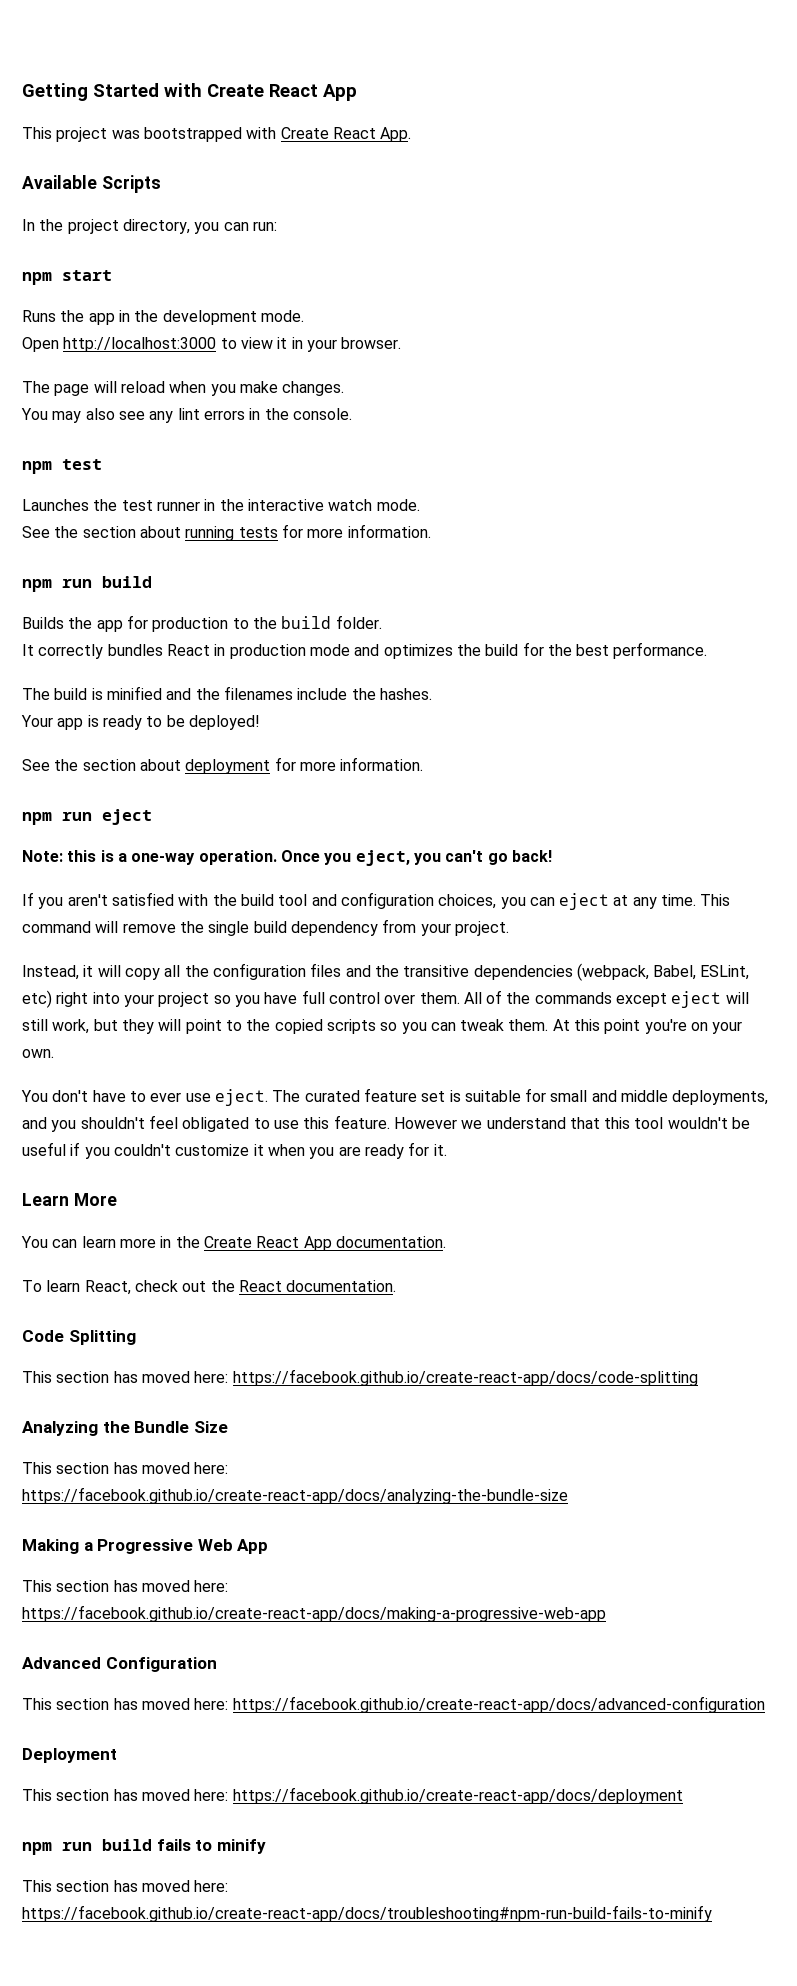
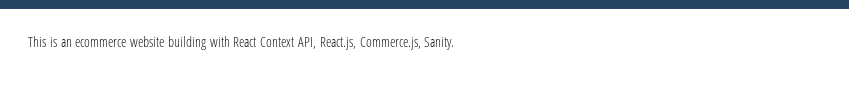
[22,83,357,101] [22,127,412,142] [22,175,161,193] [22,219,277,234] [22,270,112,285] [22,310,304,325] [22,337,402,352] [22,381,345,396] [21,408,352,423] [22,459,102,474] [22,499,420,511] [22,524,431,541] [22,576,152,592] [22,615,382,632] [22,642,708,659] [22,686,432,700] [21,715,260,730] [22,757,424,774] [22,809,152,825] [22,850,552,866] [22,892,731,910] [22,919,509,936] [22,963,750,981] [22,990,749,1008] [22,1019,743,1034] [22,1049,54,1058] [21,1088,769,1106] [22,1115,751,1132] [22,1142,447,1159] [22,1193,117,1206] [21,1236,446,1251] [22,1280,397,1295] [22,1330,136,1345] [22,1369,698,1386] [22,1421,228,1436] [22,1462,229,1474] [22,1487,568,1504] [22,1539,269,1554] [22,1580,229,1592] [22,1605,606,1622] [22,1657,217,1672] [22,1696,765,1713] [22,1748,117,1763] [22,1787,683,1804] [22,1839,266,1855] [22,1880,229,1892] [22,1905,712,1922] Getting Started with Create React App // This project was bootstrapped with Create React App. // Available Scripts // In the project directory, you can run: // npm start // Runs the app in the development mode. // Open http://localhost:3000 to view it in your browser. // The page will reload when you make changes. // You may also see any lint errors in the console. // npm test // Launches the test runner in the interactive watch mode. // See the section about running tests for more information. // npm run build // Builds the app for production to the build folder. // It correctly bundles React in production mode and optimizes the build for the best performance. // The build is minified and the filenames include the hashes. // Your app is ready to be deployed! // See the section about deployment for more information. // npm run eject // Note: this is a one-way operation. Once you eject, you can't go back! // If you aren't satisfied with the build tool and configuration choices, you can eject at any time. This command will remove the single build dependency from your project. // Instead, it will copy all the configuration files and the transitive dependencies (webpack, Babel, ESLint, etc) right into your project so you have full control over them. All of the commands except eject will still work, but they will point to the copied scripts so you can tweak them. At this point you're on your own. // You don't have to ever use eject. The curated feature set is suitable for small and middle deployments, and you shouldn't feel obligated to use this feature. However we understand that this tool wouldn't be useful if you couldn't customize it when you are ready for it. // Learn More // You can learn more in the Create React App documentation. // To learn React, check out the React documentation. // Code Splitting // This section has moved here: https://facebook.github.io/create-react-app/docs/code-splitting // Analyzing the Bundle Size // This section has moved here: https://facebook.github.io/create-react-app/docs/analyzing-the-bundle-size // Making a Progressive Web App // This section has moved here: https://facebook.github.io/create-react-app/docs/making-a-progressive-web-app // Advanced Configuration // This section has moved here: https://facebook.github.io/create-react-app/docs/advanced-configuration // Deployment // This section has moved here: https://facebook.github.io/create-react-app/docs/deployment // npm run build fails to minify // This section has moved here: https://facebook.github.io/create-react-app/docs/troubleshooting#npm-run-build-fails-to-minify -> [28,36,455,50] This is an ecommerce website building with React Context API, React.js, Commerce.js, Sanity.

